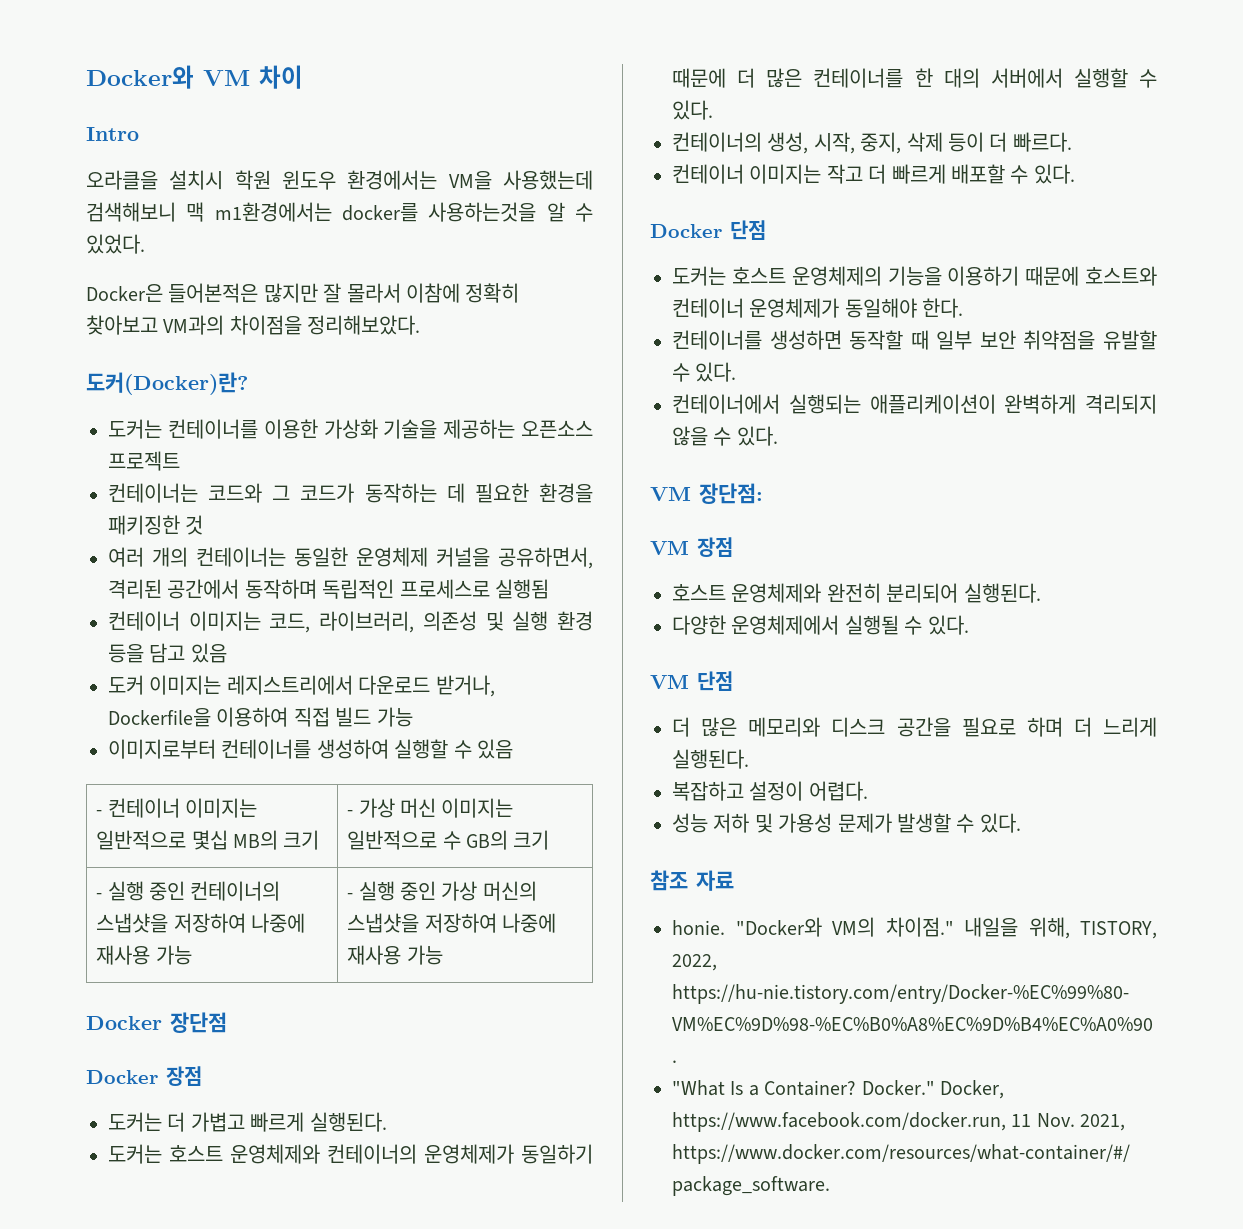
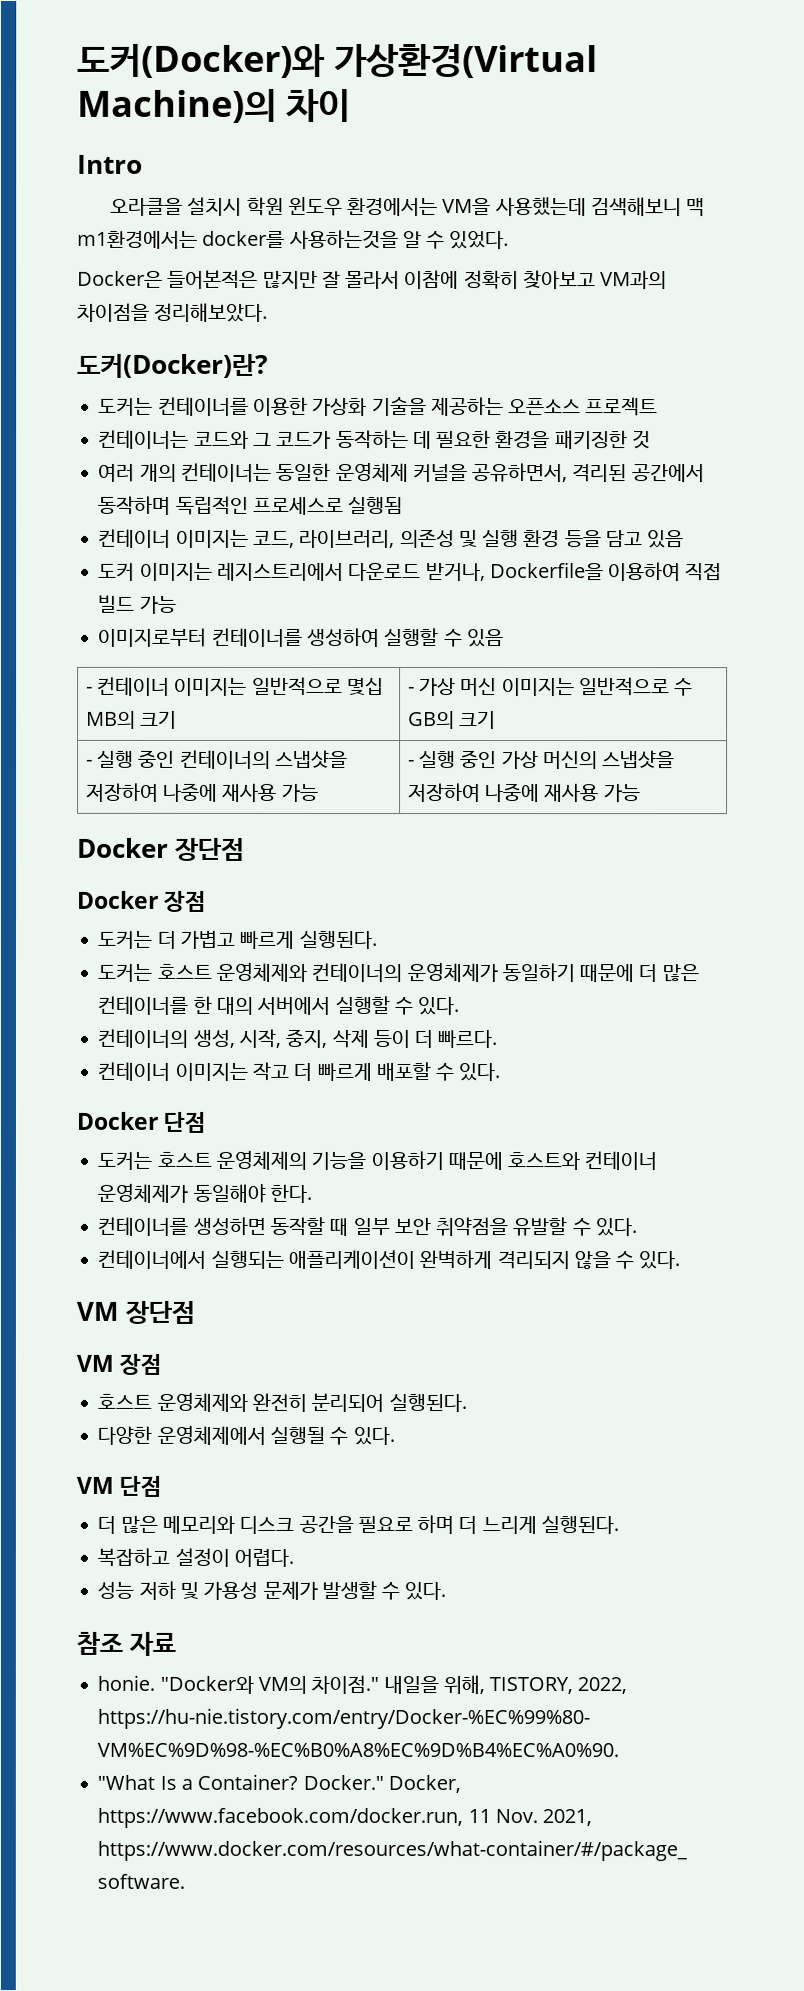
[86,65,250,89] Docker와 VM -> [77,43,598,79] [77,88,277,123] 도커(Docker)와 가상환경(Virtual Machine)의
[699,483,763,504] 장단점: -> [125,1300,196,1324] 장단점

